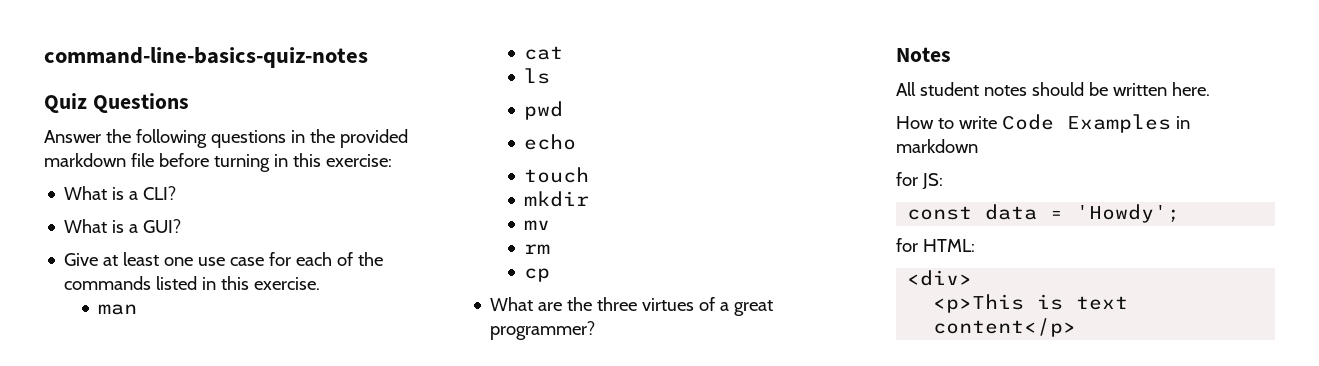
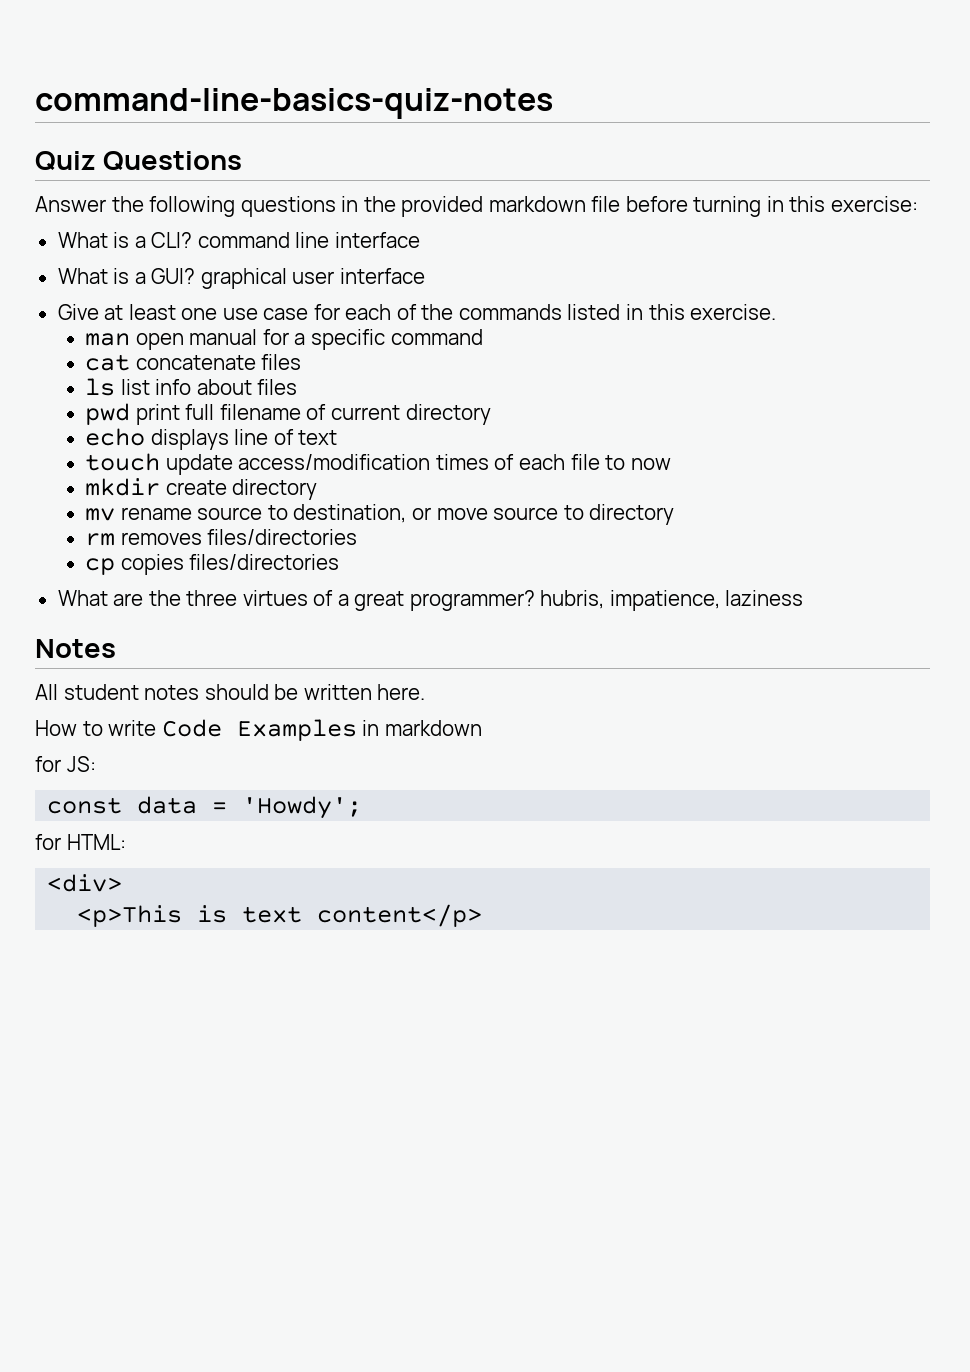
(177, 193) none -> [197,232,420,248] command line interface
(182, 226) none -> [200,268,425,289] graphical user interface
(138, 309) none -> [135,329,483,350] open manual for a specific command
(564, 53) none -> [135,354,302,370] concatenate files
[524,101,564,120] [524,134,577,150] [524,167,590,183] // pwd // echo // touch -> [120,379,298,395] [85,403,491,425] [85,428,338,450] [85,453,671,475] list info about files // pwd print full filename of current directory // echo displays line of text // touch update access/modification times of each file to now
(590, 199) none -> [165,479,318,500] create directory
(551, 225) none -> [120,504,675,525] rename source to destination, or move source to directory
(551, 249) none -> [120,529,358,545] removes files/directories
(551, 275) none -> [120,554,340,575] copies files/directories
(596, 330) none -> [540,590,804,611] hubris, impatience, laziness

